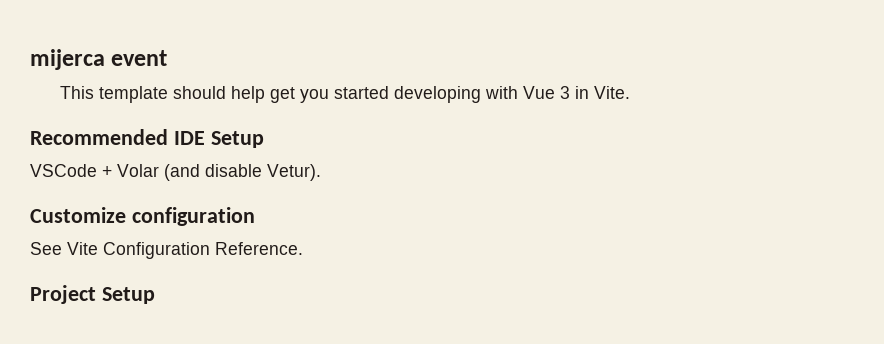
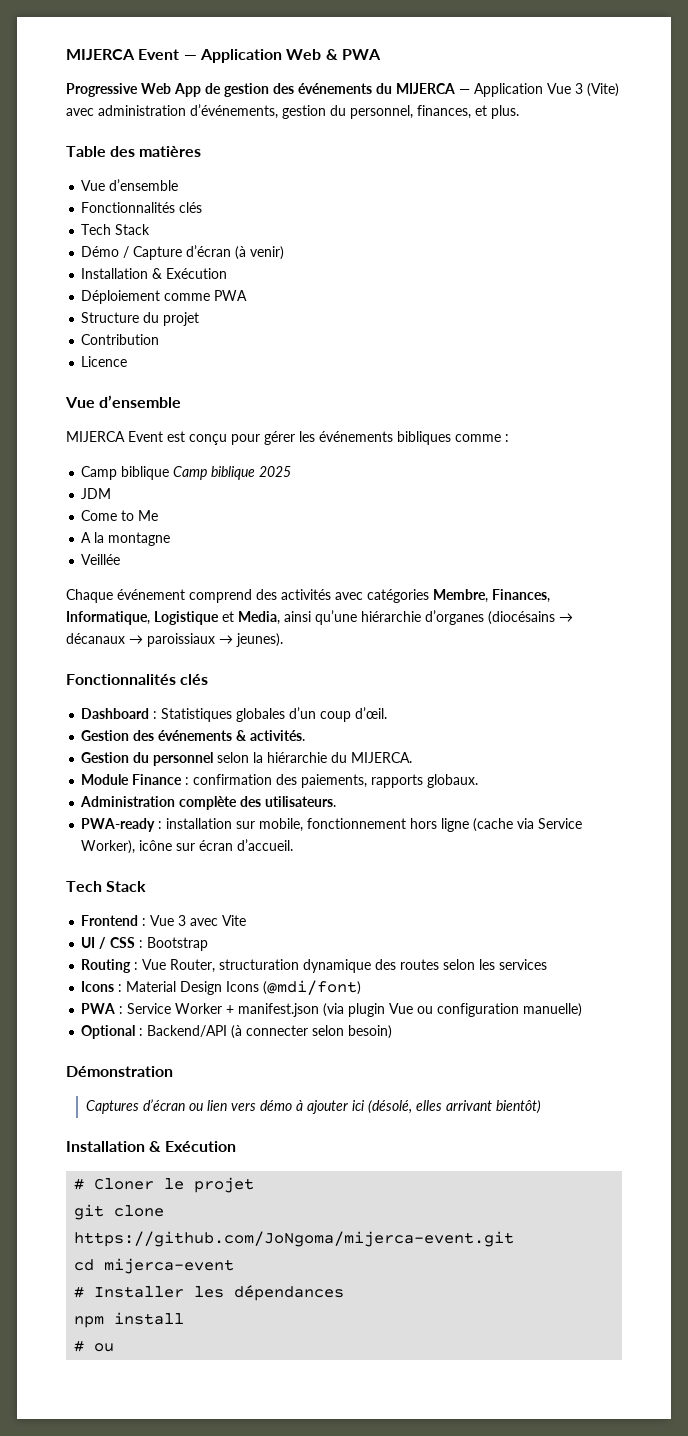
[30,49,168,70] [60,86,631,103] [30,129,264,148] [30,164,321,181] [30,207,255,226] [30,242,303,259] [30,285,155,304] mijerca event // This template should help get you started developing with Vue 3 in Vite. // Recommended IDE Setup // VSCode + Volar (and disable Vetur). // Customize configuration // See Vite Configuration Reference. // Project Setup -> [66,49,381,63] [66,83,619,97] [66,104,519,119] [66,146,202,157] [81,179,179,191] [81,202,203,213] [81,224,151,235] [81,245,285,260] [81,268,228,279] [81,290,248,304] [81,312,200,326] [81,334,160,345] [81,356,128,367] [65,395,182,408] [66,431,509,445] [81,466,292,480] [81,488,112,499] [81,510,159,521] [81,532,171,546] [81,554,121,565] [66,589,550,603] [66,610,573,625] [66,633,283,647] [66,674,209,685] [81,707,388,722] [81,730,306,741] [81,752,413,766] [81,774,479,788] [80,796,337,810] [81,818,583,832] [81,839,294,854] [66,881,147,892] [81,915,247,926] [81,937,209,951] [81,959,548,973] [81,980,362,995] [81,1003,583,1017] [81,1025,393,1039] [66,1066,173,1077] [85,1099,541,1114] [66,1141,237,1152] [74,1177,255,1193] [74,1204,165,1220] [74,1231,515,1247] [74,1258,235,1274] [74,1285,345,1301] [74,1312,185,1328] [74,1340,115,1352] MIJERCA Event — Application Web & PWA // Progressive Web App de gestion des événements du MIJERCA — Application Vue 3 (Vite) avec administration d’événements, gestion du personnel, finances, et plus. // Table des matières // Vue d’ensemble // Fonctionnalités clés // Tech Stack // Démo / Capture d’écran (à venir) // Installation & Exécution // Déploiement comme PWA // Structure du projet // Contribution // Licence // Vue d’ensemble // MIJERCA Event est conçu pour gérer les événements bibliques comme : // Camp biblique Camp biblique 2025 // JDM // Come to Me // A la montagne // Veillée // Chaque événement comprend des activités avec catégories Membre, Finances, Informatique, Logistique et Media, ainsi qu’une hiérarchie d’organes (diocésains → décanaux → paroissiaux → jeunes). // Fonctionnalités clés // Dashboard : Statistiques globales d’un coup d’œil. // Gestion des événements & activités. // Gestion du personnel selon la hiérarchie du MIJERCA. // Module Finance : confirmation des paiements, rapports globaux. // Administration complète des utilisateurs. // PWA-ready : installation sur mobile, fonctionnement hors ligne (cache via Service Worker), icône sur écran d’accueil. // Tech Stack // Frontend : Vue 3 avec Vite // UI / CSS : Bootstrap // Routing : Vue Router, structuration dynamique des routes selon les services // Icons : Material Design Icons (@mdi/font) // PWA : Service Worker + manifest.json (via plugin Vue ou configuration manuelle) // Optional : Backend/API (à connecter selon besoin) // Démonstration // Captures d’écran ou lien vers démo à ajouter ici (désolé, elles arrivant bientôt) // Installation & Exécution // # Cloner le projet // git clone https://github.com/JoNgoma/mijerca-event.git // cd mijerca-event // # Installer les dépendances // npm install // # ou

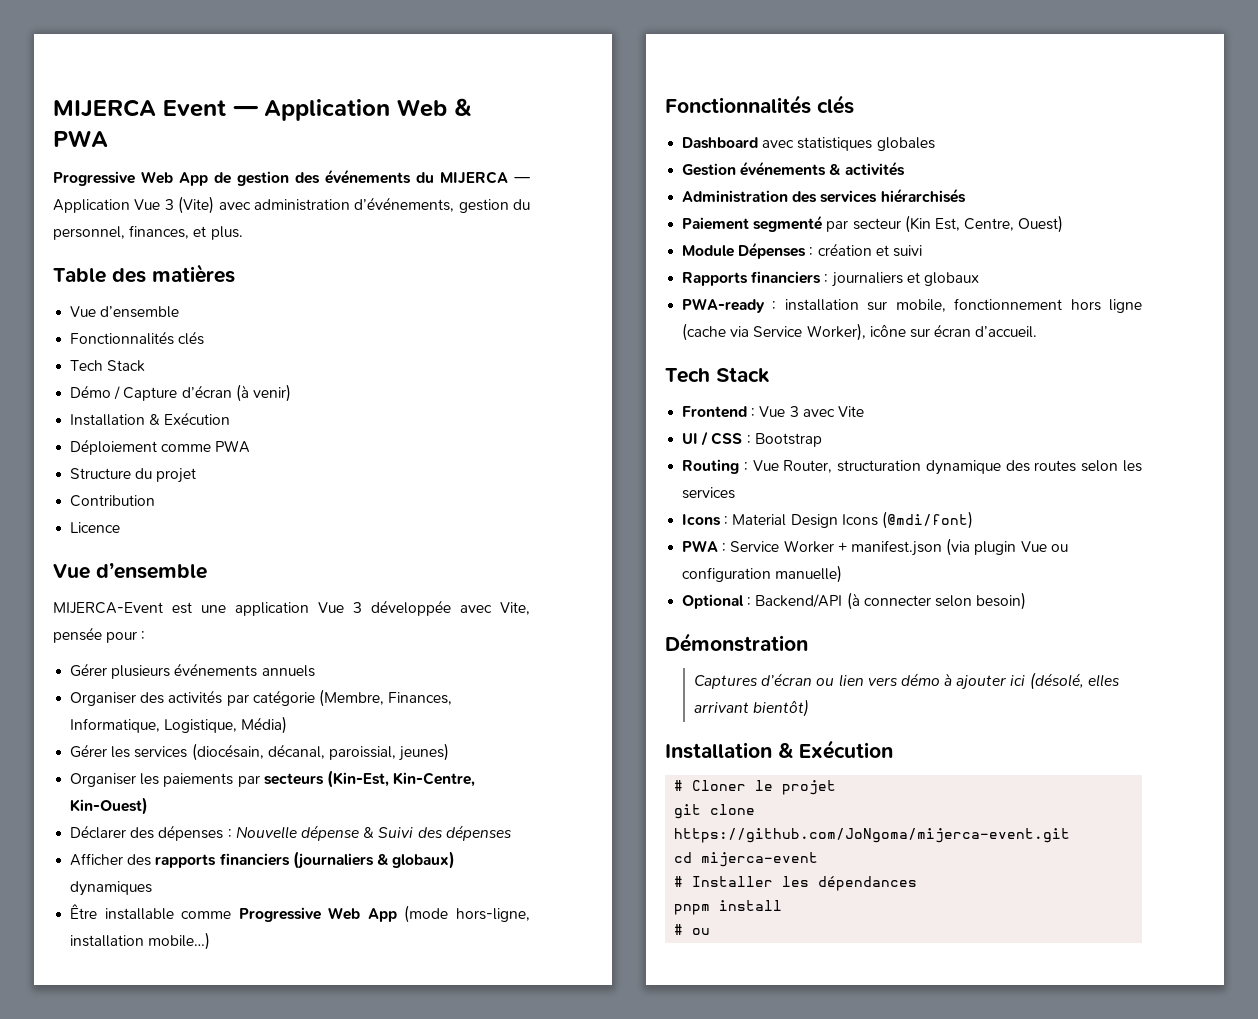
[66,431,509,445] [81,466,292,480] [81,488,112,499] [81,510,159,521] [81,532,171,546] [81,554,121,565] [66,589,550,603] [66,610,573,625] [66,633,283,647] MIJERCA Event est conçu pour gérer les événements bibliques comme : // Camp biblique Camp biblique 2025 // JDM // Come to Me // A la montagne // Veillée // Chaque événement comprend des activités avec catégories Membre, Finances, Informatique, Logistique et Media, ainsi qu’une hiérarchie d’organes (diocésains → décanaux → paroissiaux → jeunes). -> [53,600,530,616] [53,627,146,643] [70,663,315,679] [70,689,453,707] [70,716,288,734] [70,743,450,761] [70,770,476,788] [70,797,149,815] [70,825,512,841] [70,851,456,869] [70,881,153,896] [70,904,530,923] [70,932,211,950] MIJERCA-Event est une application Vue 3 développée avec Vite, pensée pour : // Gérer plusieurs événements annuels // Organiser des activités par catégorie (Membre, Finances, Informatique, Logistique, Média) // Gérer les services (diocésain, décanal, paroissial, jeunes) // Organiser les paiements par secteurs (Kin-Est, Kin-Centre, Kin-Ouest) // Déclarer des dépenses : Nouvelle dépense & Suivi des dépenses // Afficher des rapports financiers (journaliers & globaux) dynamiques // Être installable comme Progressive Web App (mode hors-ligne, installation mobile…)
[153,708,233,722] : Statistiques -> [762,137,873,151] avec statistiques
[289,707,388,722] [81,730,155,741] d’un coup d’œil. // Gestion des -> [682,163,737,176] // Gestion
[250,730,306,741] [81,752,413,766] [81,774,479,788] [80,796,337,810] activités. // Gestion du personnel selon la hiérarchie du MIJERCA. // Module Finance : confirmation des paiements, rapports globaux. // Administration complète des utilisateurs. -> [844,161,905,176] [682,188,966,203] [682,215,1064,233] [682,242,922,259] [682,271,979,287] activités // Administration des services hiérarchisés // Paiement segmenté par secteur (Kin Est, Centre, Ouest) // Module Dépenses : création et suivi // Rapports financiers : journaliers et globaux
[74,1316,105,1328] npm -> [674,904,711,915] pnpm

